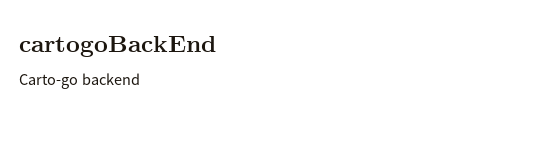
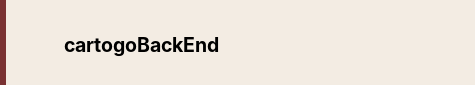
[19,73,140,89] // Carto-go backend -> (219, 47) none

